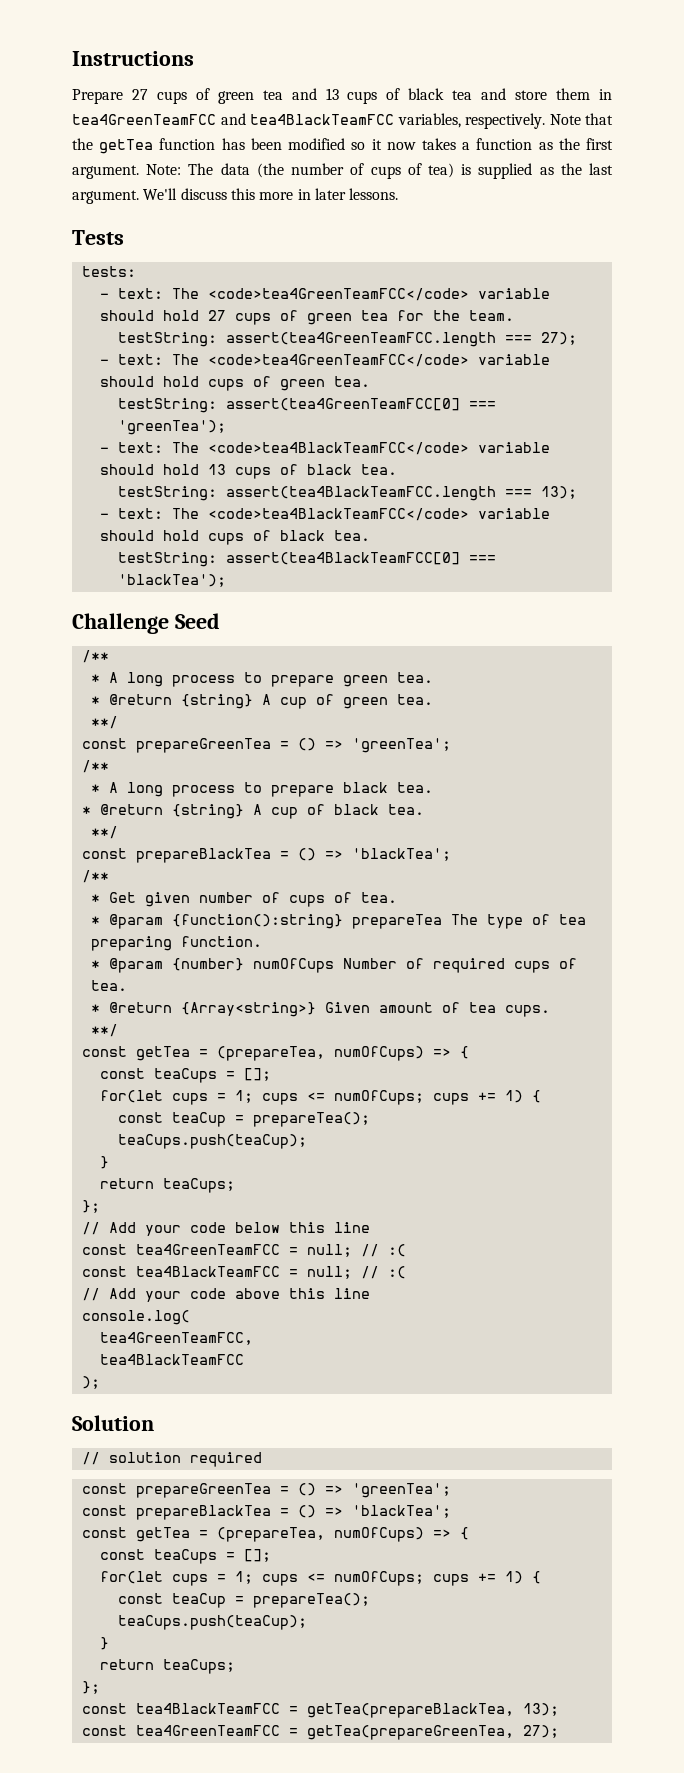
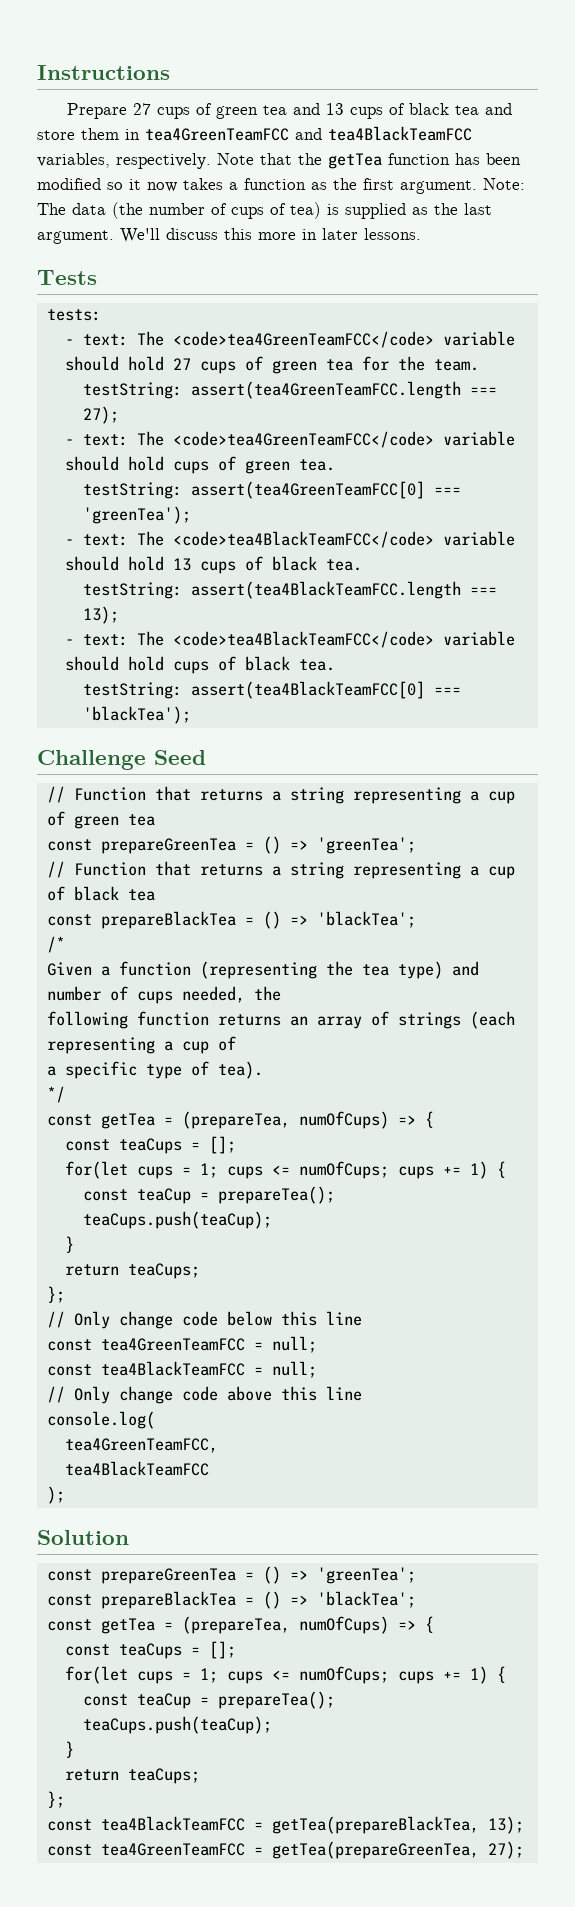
[81,650,109,663] [90,672,433,687] [90,694,271,709] /** // * A long process to prepare green tea. // * @return {string} A -> [46,786,479,804] // Function that returns a string representing a
[396,694,433,705] [90,716,118,729] [81,738,451,753] [81,760,109,773] [90,782,433,797] [81,804,262,819] tea. // **/ // const prepareGreenTea = () => 'greenTea'; // /** // * A long process to prepare black tea. // * @return {string} A -> [127,814,155,826] [46,836,416,854] [46,861,479,879] tea // const prepareGreenTea = () => 'greenTea'; // // Function that returns a string representing a
[387,804,424,815] [90,826,118,839] [81,848,451,863] [81,870,109,883] [90,892,397,907] [90,914,586,929] [90,936,262,951] [90,958,577,973] [90,980,127,991] [90,1002,550,1017] [90,1024,118,1037] tea. // **/ // const prepareBlackTea = () => 'blackTea'; // /** // * Get given number of cups of tea. // * @param {function():string} prepareTea The type of tea preparing function. // * @param {number} numOfCups Number of required cups of tea. // * @return {Array<string>} Given amount of tea cups. // **/ -> [127,889,155,901] [46,911,416,929] [46,936,65,953] [46,961,479,979] [46,986,281,1004] [46,1011,515,1029] [46,1036,236,1054] [46,1061,263,1079] [46,1086,65,1103] tea // const prepareBlackTea = () => 'blackTea'; // /* // Given a function (representing the tea type) and number of cups needed, the // following function returns an array of strings (each representing a cup of // a specific type of tea). // */
[108,1222,181,1236] Add your -> [73,1311,173,1329] Only change
[360,1244,406,1257] // :( -> (317, 1344) none
[360,1266,406,1279] [81,1288,181,1302] // :( // // Add your -> [46,1386,173,1404] // // Only change
[81,1452,262,1467] // // solution required -> (129, 1537) none

